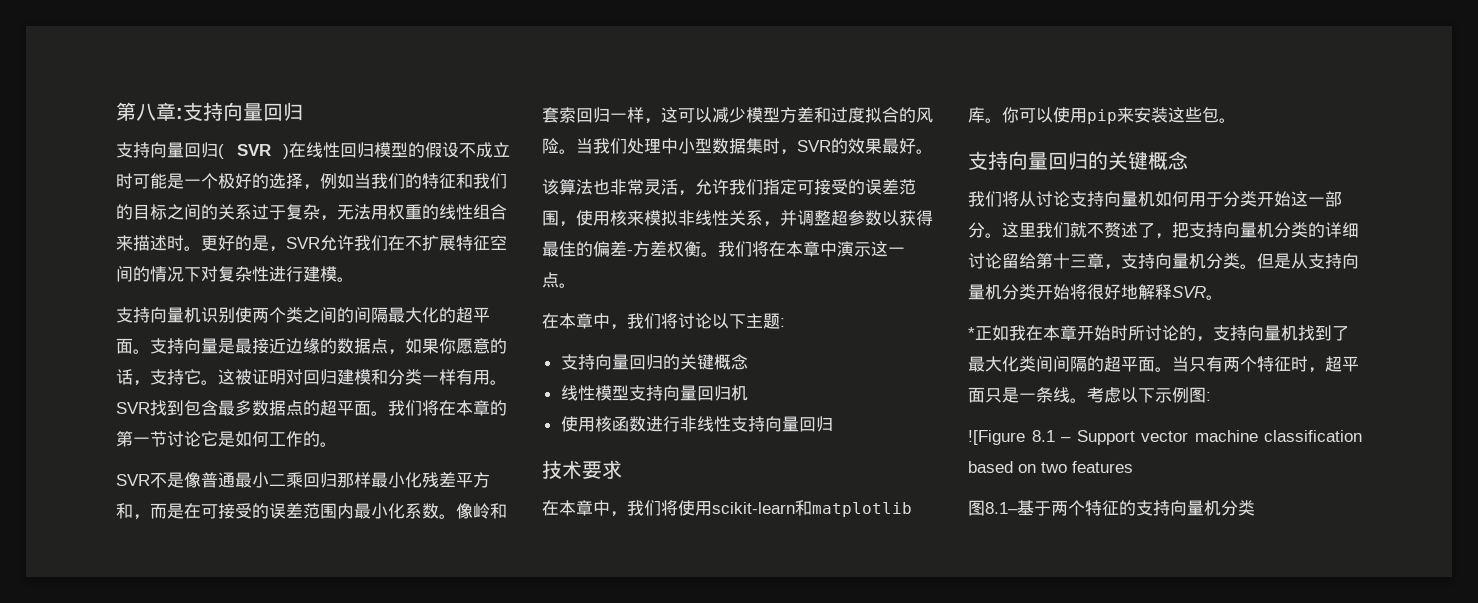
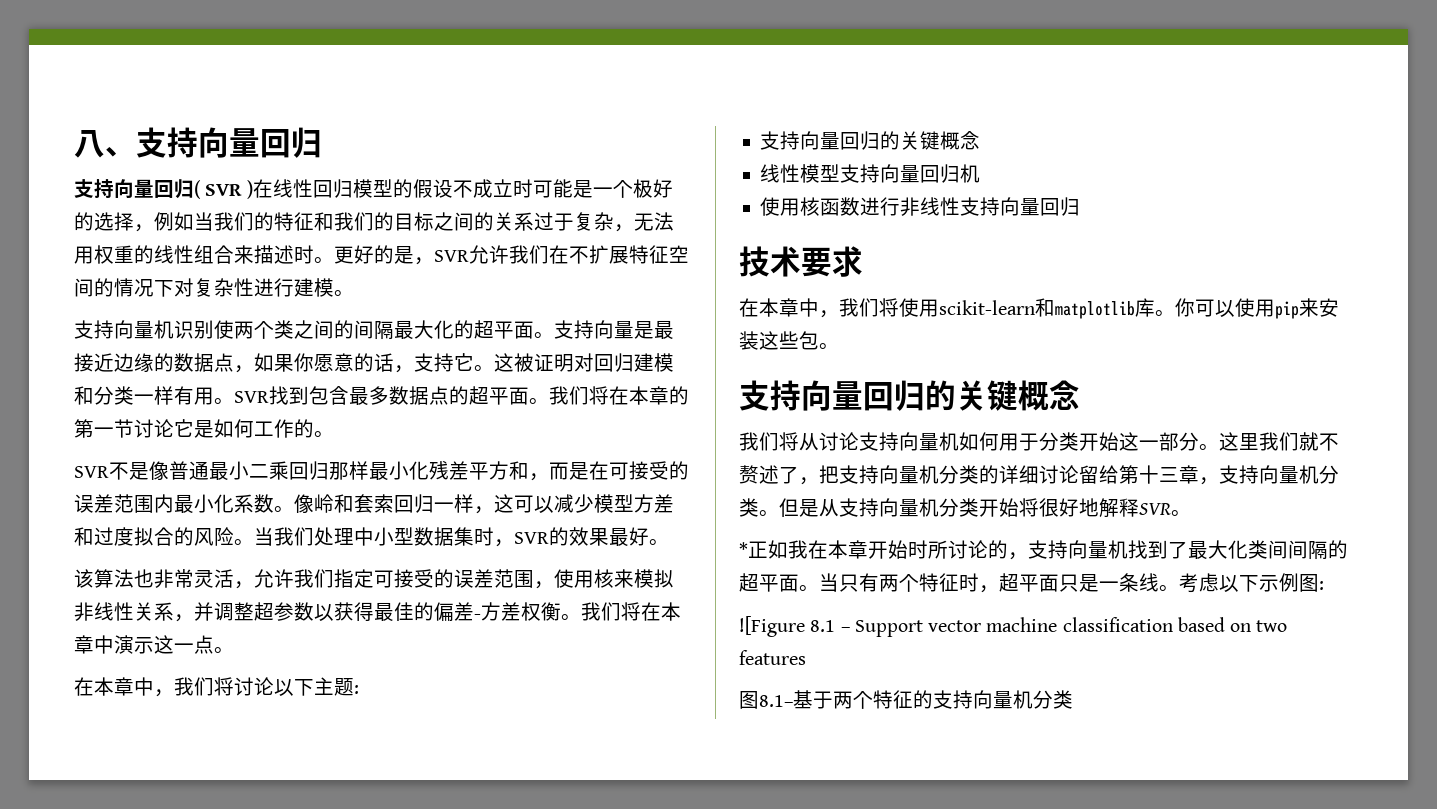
[116,102,183,121] 第八章: -> [74,130,136,158] 八、

